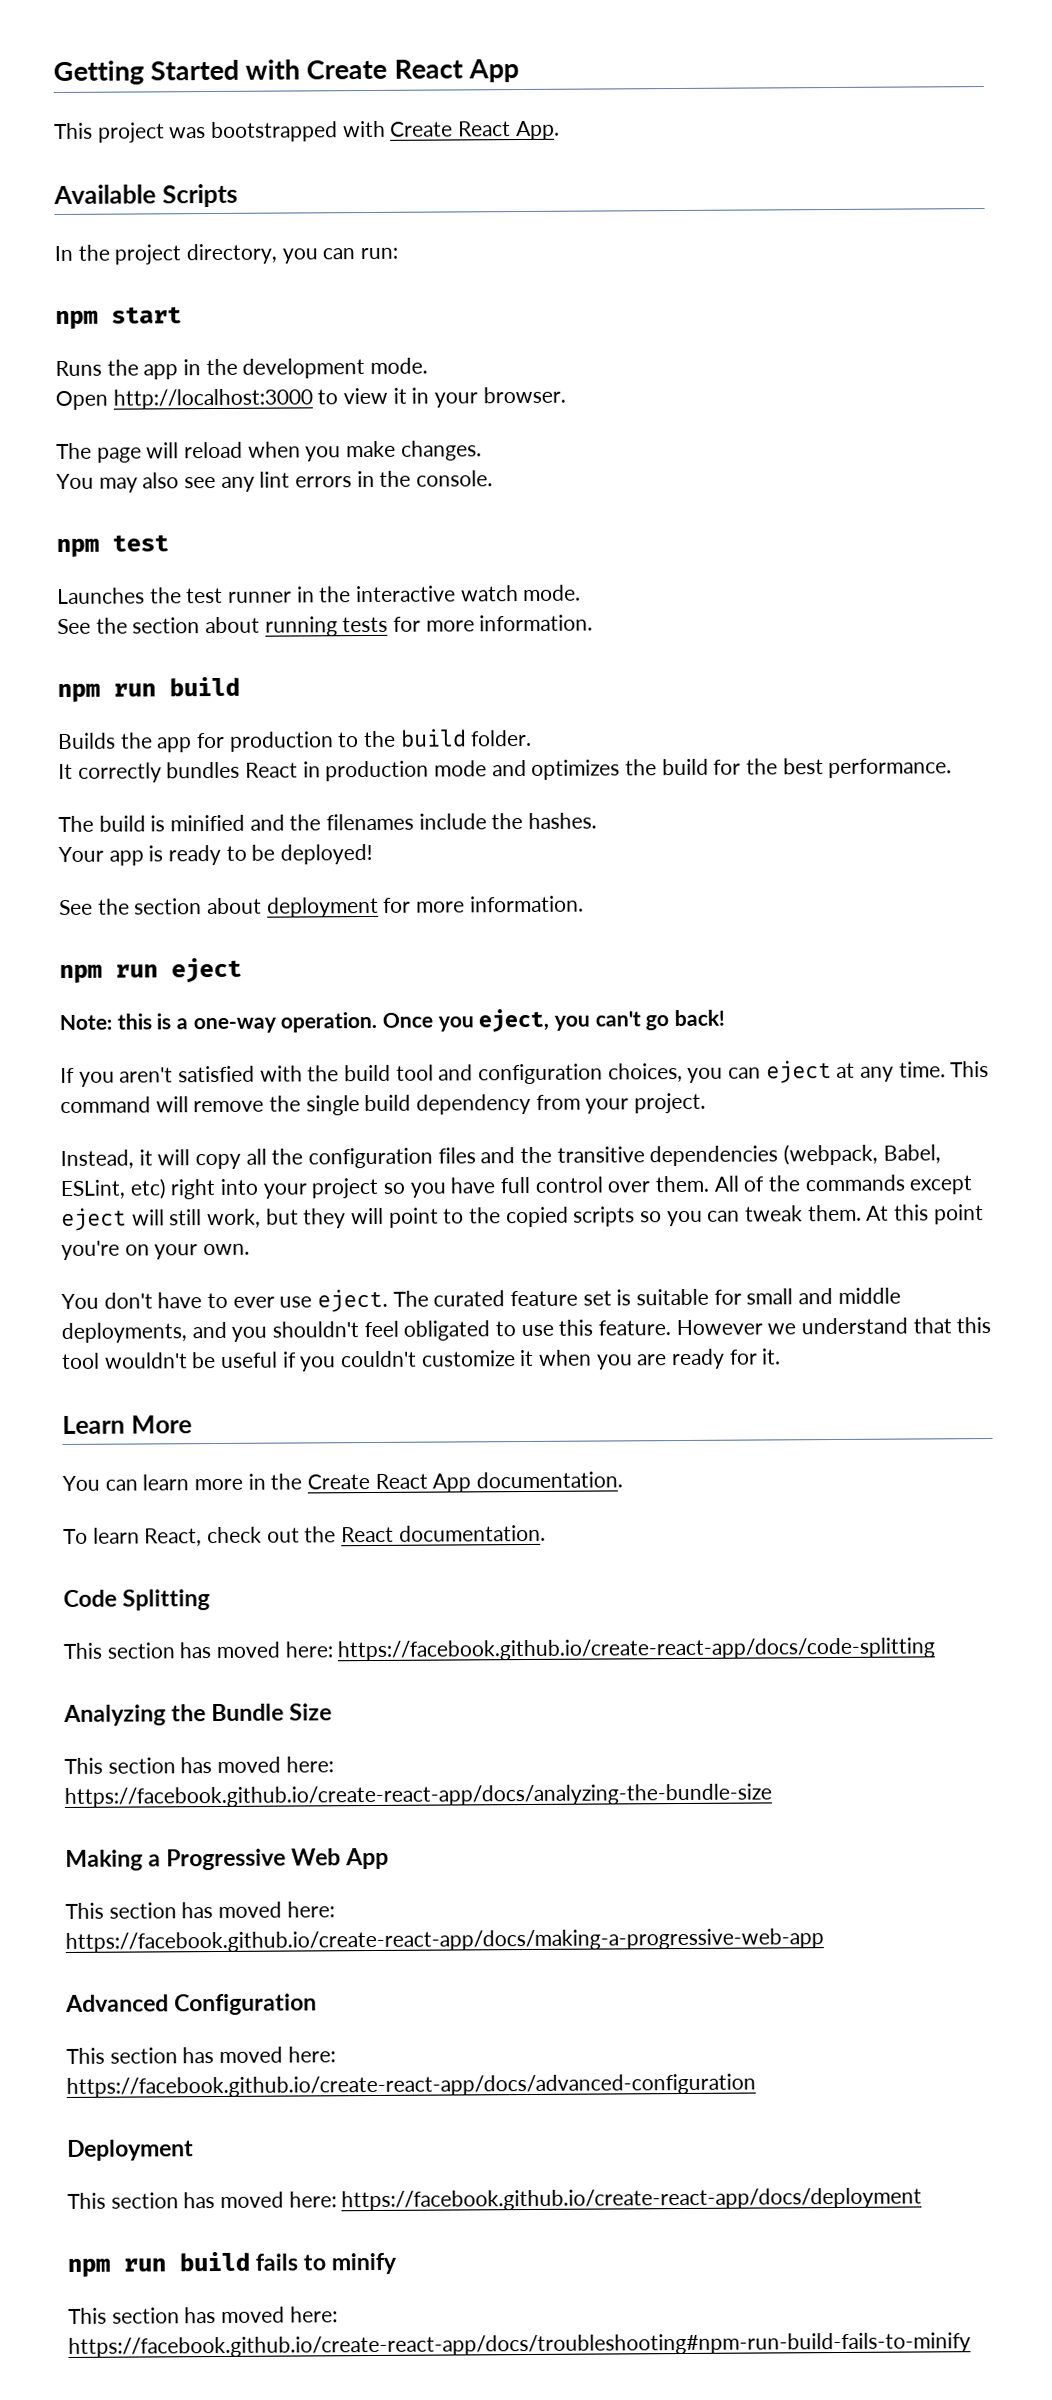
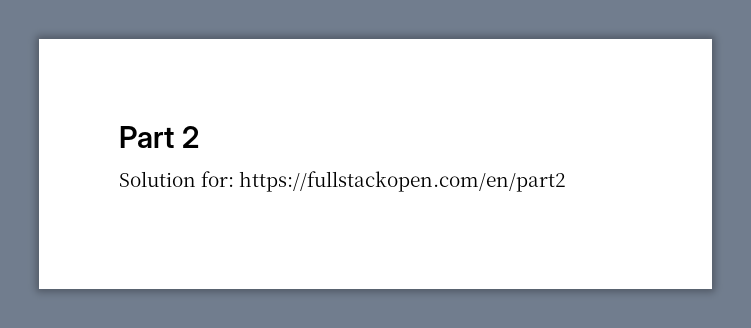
[53,59,519,86] [54,120,560,143] [53,183,238,208] [54,243,399,265] [55,306,182,330] [55,357,429,380] [55,386,566,411] [56,440,482,463] [56,470,494,493] [56,534,169,558] [57,584,582,605] [57,614,594,637] [57,676,240,703] [57,728,533,753] [58,758,953,783] [58,812,598,833] [58,843,374,866] [59,895,584,918] [59,957,242,984] [59,1008,726,1034] [60,1060,990,1087] [60,1092,707,1116] [60,1143,941,1170] [60,1174,973,1200] [61,1204,984,1232] [61,1240,251,1261] [61,1287,901,1313] [61,1316,992,1343] [61,1348,782,1372] [62,1415,192,1434] [62,1471,624,1493] [63,1524,546,1547] [63,1589,211,1611] [63,1637,936,1662] [63,1703,333,1726] [64,1756,334,1774] [64,1783,772,1808] [65,1847,390,1871] [65,1901,335,1919] [65,1928,824,1953] [65,1993,318,2016] [66,2046,336,2064] [66,2073,756,2098] [67,2139,194,2161] [67,2187,923,2212] [67,2251,398,2277] [68,2306,338,2324] [68,2332,971,2358] Getting Started with Create React App // This project was bootstrapped with Create React App. // Available Scripts // In the project directory, you can run: // npm start // Runs the app in the development mode. // Open http://localhost:3000 to view it in your browser. // The page will reload when you make changes. // You may also see any lint errors in the console. // npm test // Launches the test runner in the interactive watch mode. // See the section about running tests for more information. // npm run build // Builds the app for production to the build folder. // It correctly bundles React in production mode and optimizes the build for the best performance. // The build is minified and the filenames include the hashes. // Your app is ready to be deployed! // See the section about deployment for more information. // npm run eject // Note: this is a one-way operation. Once you eject, you can't go back! // If you aren't satisfied with the build tool and configuration choices, you can eject at any time. This command will remove the single build dependency from your project. // Instead, it will copy all the configuration files and the transitive dependencies (webpack, Babel, ESLint, etc) right into your project so you have full control over them. All of the commands except eject will still work, but they will point to the copied scripts so you can tweak them. At this point you're on your own. // You don't have to ever use eject. The curated feature set is suitable for small and middle deployments, and you shouldn't feel obligated to use this feature. However we understand that this tool wouldn't be useful if you couldn't customize it when you are ready for it. // Learn More // You can learn more in the Create React App documentation. // To learn React, check out the React documentation. // Code Splitting // This section has moved here: https://facebook.github.io/create-react-app/docs/code-splitting // Analyzing the Bundle Size // This section has moved here: https://facebook.github.io/create-react-app/docs/analyzing-the-bundle-size // Making a Progressive Web App // This section has moved here: https://facebook.github.io/create-react-app/docs/making-a-progressive-web-app // Advanced Configuration // This section has moved here: https://facebook.github.io/create-react-app/docs/advanced-configuration // Deployment // This section has moved here: https://facebook.github.io/create-react-app/docs/deployment // npm run build fails to minify // This section has moved here: https://facebook.github.io/create-react-app/docs/troubleshooting#npm-run-build-fails-to-minify -> [119,126,199,148] [119,171,567,192] Part 2 // Solution for: https://fullstackopen.com/en/part2

